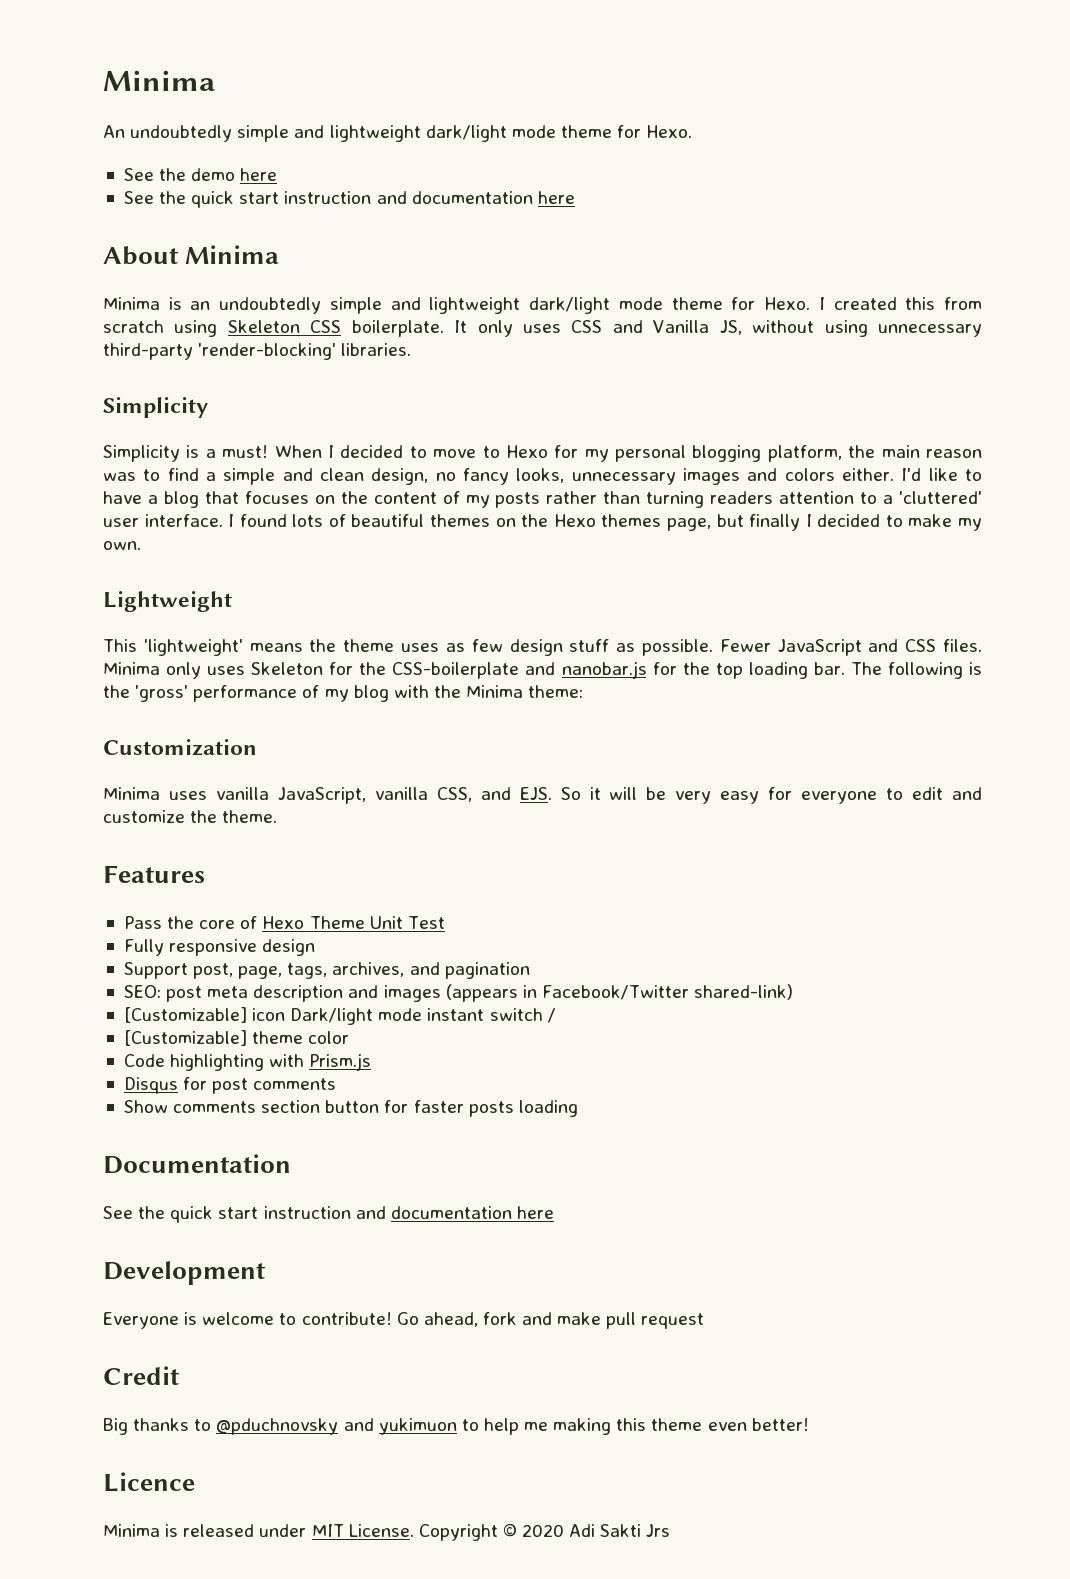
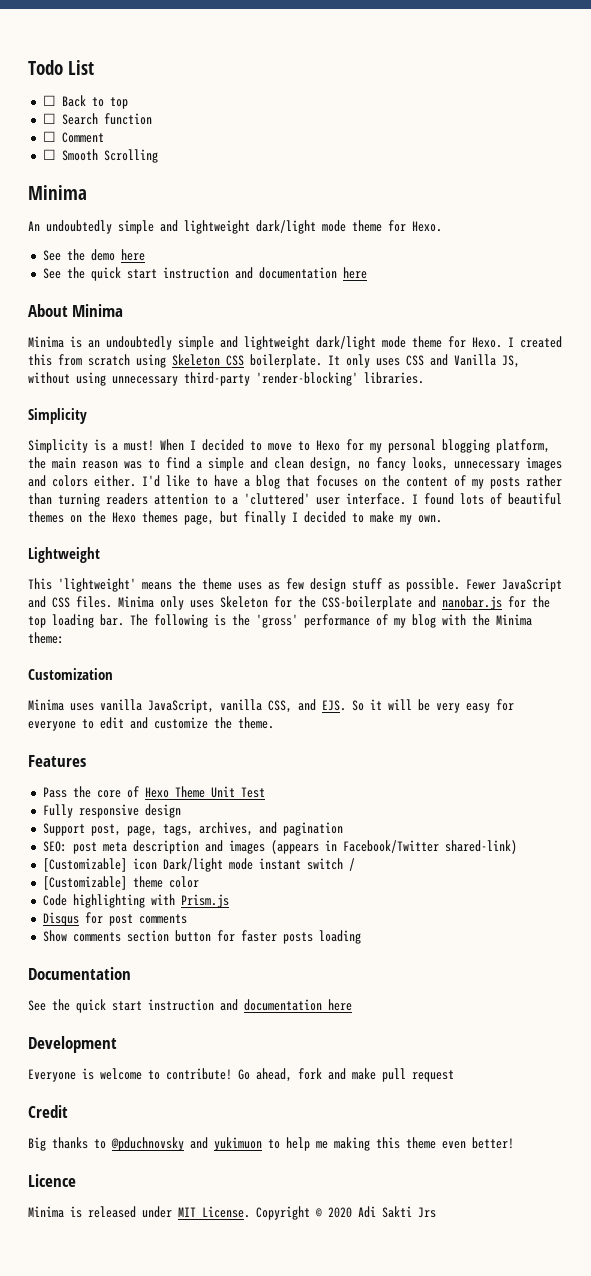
(103, 80) none -> [28,60,94,75] [42,95,128,109] [42,113,152,125] [42,131,104,143] [42,149,158,163] Todo List // ☐ Back to top // ☐ Search function // ☐ Comment // ☐ Smooth Scrolling //

